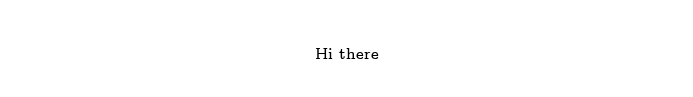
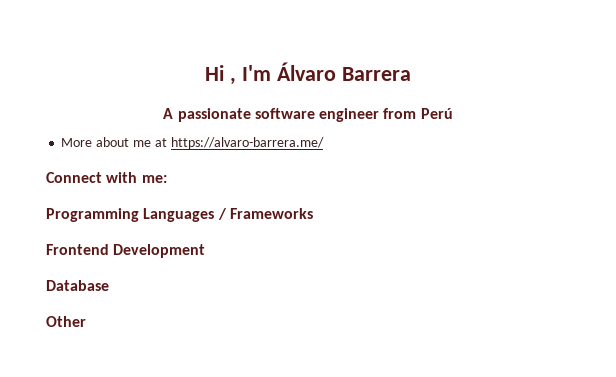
[338,48,379,59] there -> [230,62,411,85] [163,108,453,122] [61,137,324,149] [46,172,167,183] [46,208,313,222] [46,244,206,258] [46,280,109,291] [46,316,86,327] , I'm Álvaro Barrera // A passionate software engineer from Perú // More about me at https://alvaro-barrera.me/ // Connect with me: // Programming Languages / Frameworks // Frontend Development // Database // Other

